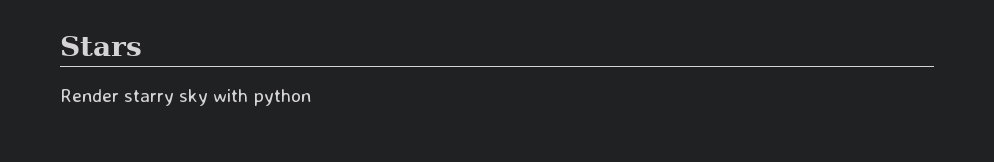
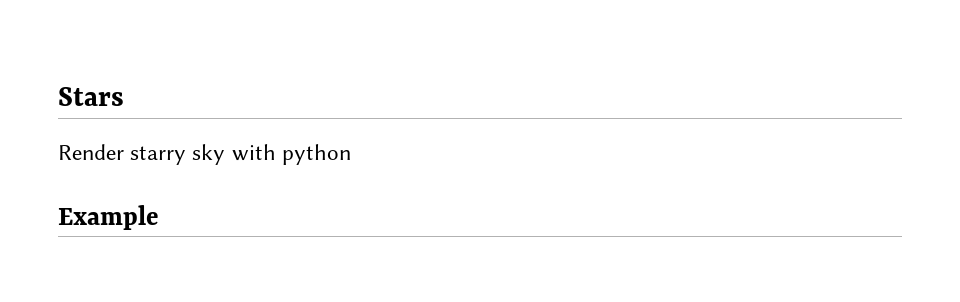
(311, 97) none -> [58,205,159,230] // Example

